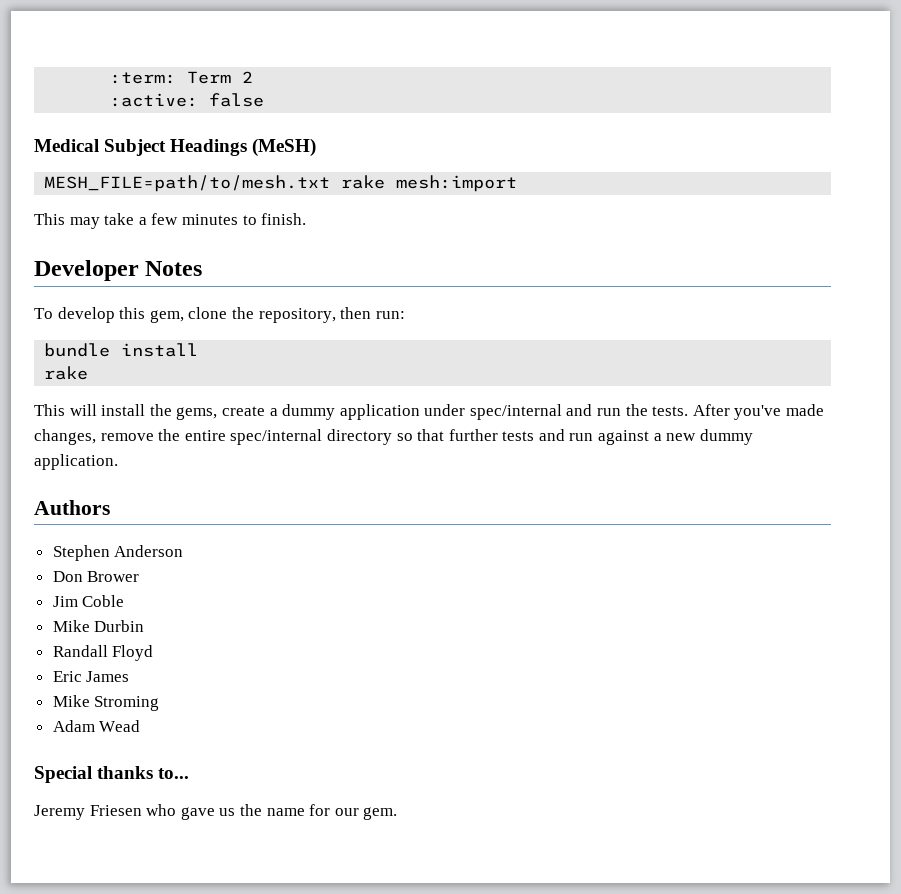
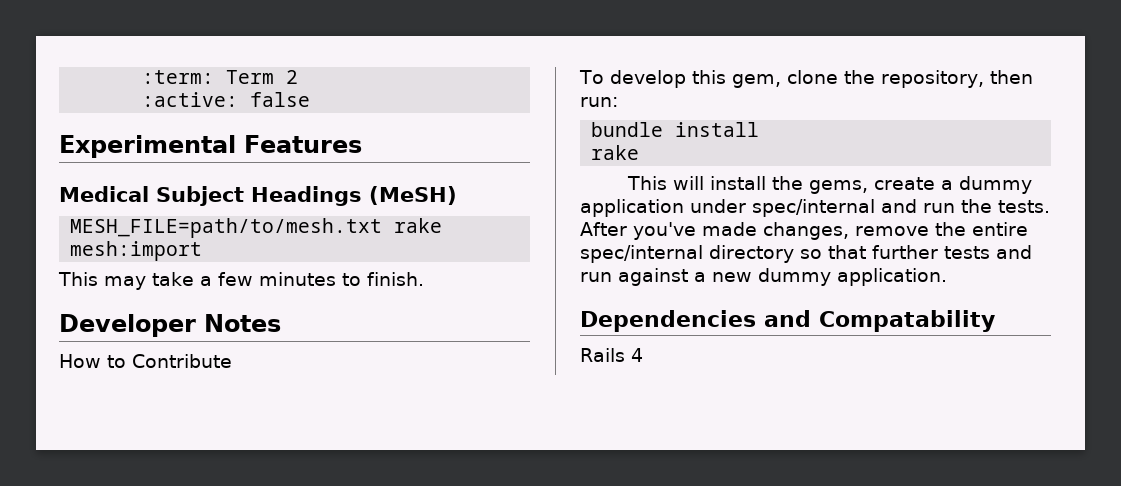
(265, 100) none -> [59,135,362,158] // Experimental Features
(203, 268) none -> [59,354,232,368] // How to Contribute
[34,500,110,515] [52,545,184,561] [52,571,140,582] [52,595,125,607] [52,620,145,632] [52,645,154,661] [52,671,130,682] [52,695,160,711] [52,720,141,732] [34,766,190,783] [34,804,398,820] Authors // Stephen Anderson // Don Brower // Jim Coble // Mike Durbin // Randall Floyd // Eric James // Mike Stroming // Adam Wead // Special thanks to... // Jeremy Friesen who gave us the name for our gem. -> [580,310,995,332] [580,348,643,362] Dependencies and Compatability // Rails 4

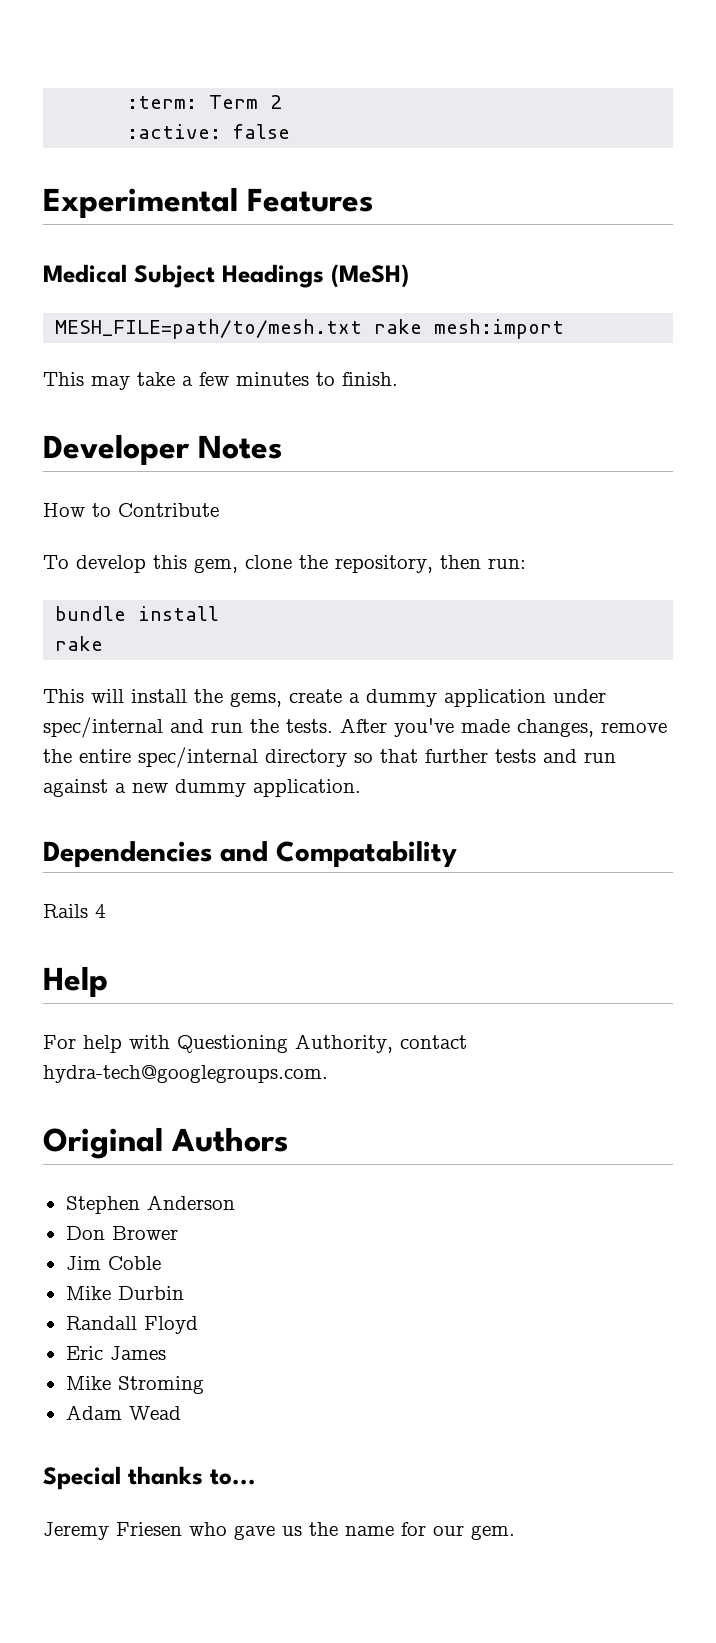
(643, 355) none -> [43,966,108,997] [43,1034,467,1053] [43,1065,328,1083] [43,1127,289,1159] [65,1195,235,1214] [65,1226,178,1240] [65,1256,161,1270] [65,1286,184,1300] [65,1316,198,1334] [65,1346,166,1360] [65,1376,204,1394] [65,1405,181,1420] [43,1466,256,1490] [43,1522,515,1540] // Help // For help with Questioning Authority, contact hydra-tech@googlegroups.com. // Original Authors // Stephen Anderson // Don Brower // Jim Coble // Mike Durbin // Randall Floyd // Eric James // Mike Stroming // Adam Wead // Special thanks to... // Jeremy Friesen who gave us the name for our gem.

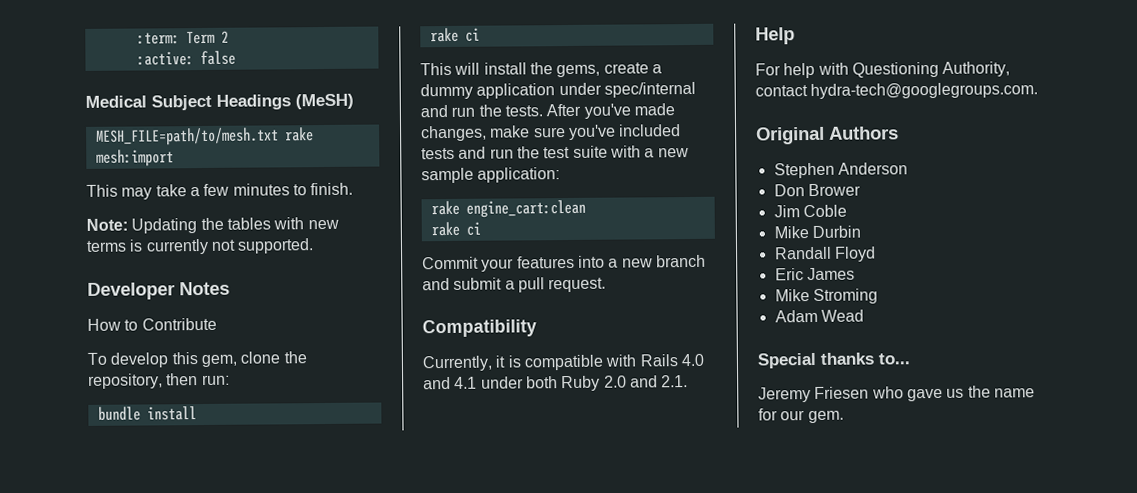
[43,187,374,218] // Experimental Features -> (236, 58) none
(398, 379) none -> [86,217,339,234] [86,238,315,255] // Note: Updating the tables with new terms is currently not supported.
(104, 643) none -> [464,27,480,42] ci
[601,722,667,733] [43,747,616,768] [43,779,361,797] [43,841,457,868] [43,904,106,918] remove the entire spec/internal directory so that further tests and run against a new dummy application. // Dependencies and Compatability // Rails 4 -> [490,124,682,140] [421,145,689,160] [421,167,561,184] [430,199,586,218] [430,221,481,237] [422,254,706,272] [422,277,607,293] [422,319,537,338] [422,353,704,372] [423,375,689,392] make sure you've included tests and run the test suite with a new sample application: // rake engine_cart:clean // rake ci // Commit your features into a new branch and submit a pull request. // Compatibility // Currently, it is compatible with Rails 4.0 and 4.1 under both Ruby 2.0 and 2.1.

